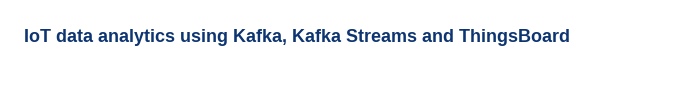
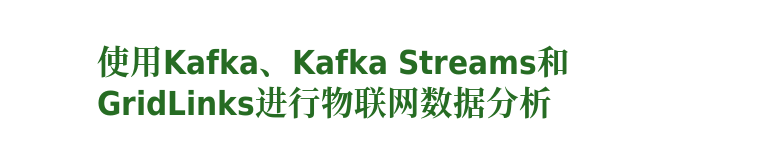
[24,29,570,46] IoT data analytics using Kafka, Kafka Streams and ThingsBoard -> [97,45,570,78] [97,86,552,119] 使用Kafka、Kafka Streams和GridLinks进行物联网数据分析

